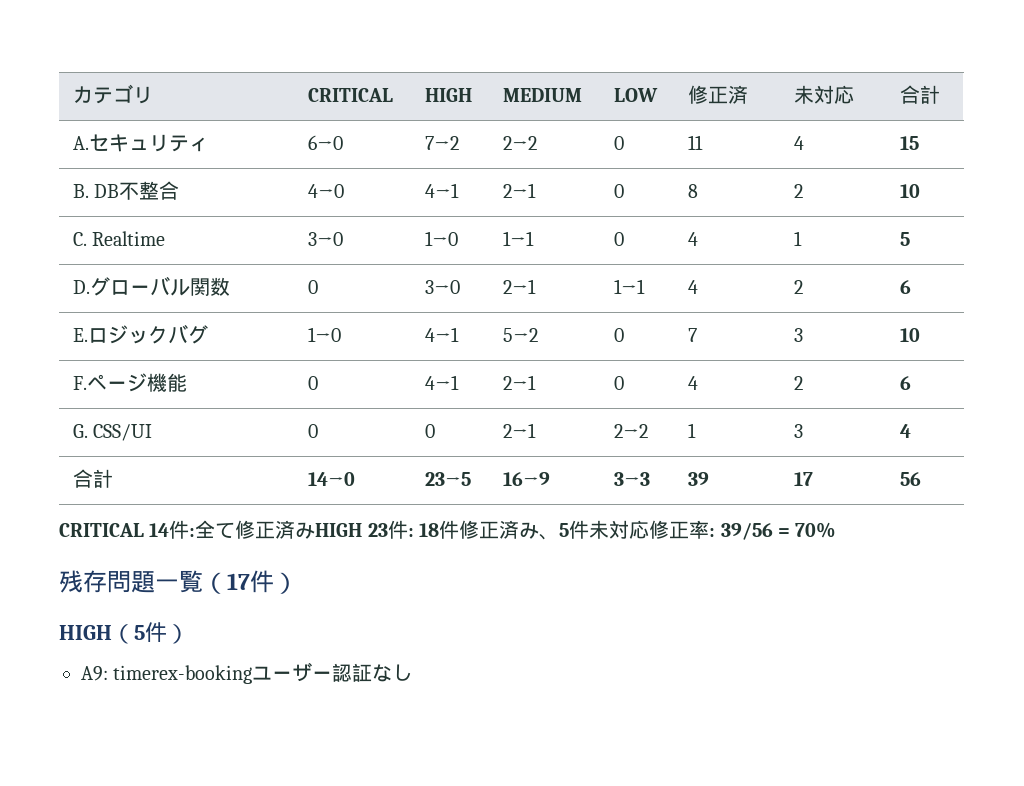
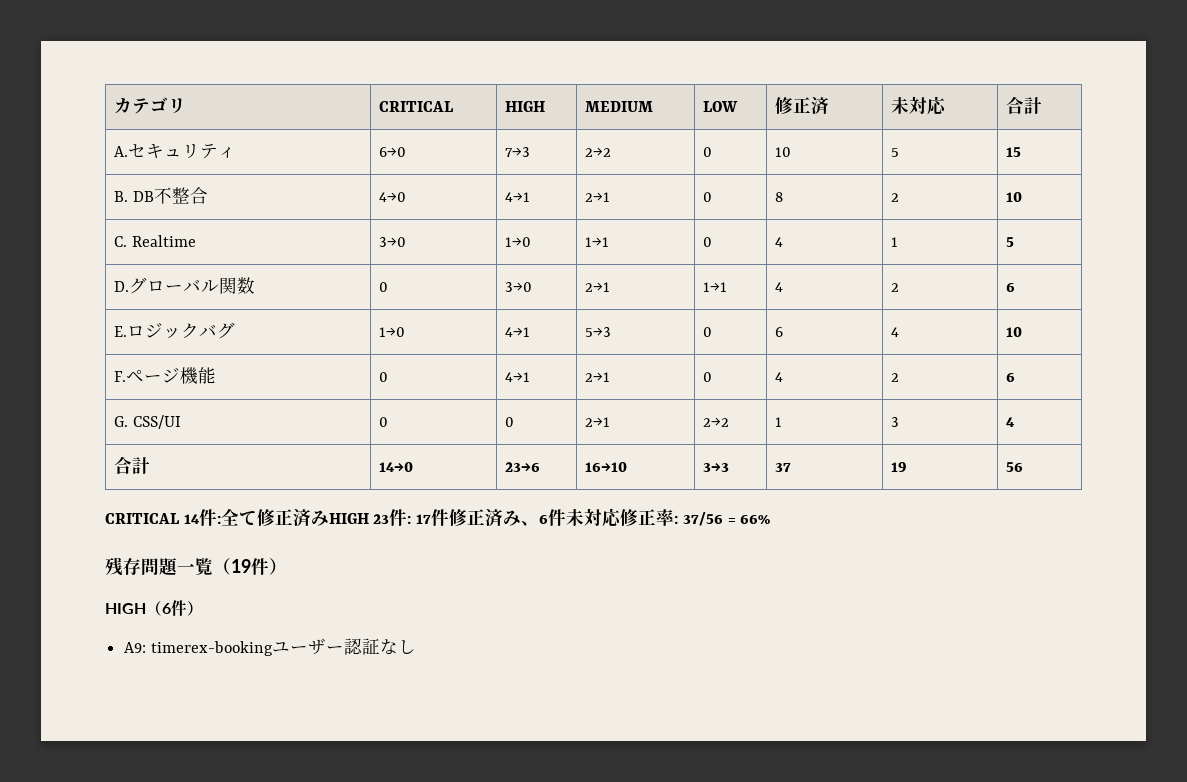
[424,136,459,150] 7→2 -> [505,147,531,157] 7→3
[687,135,703,150] [793,136,804,150] 11 | 4 -> [775,147,792,157] [891,148,900,157] 10 | 5
[502,328,538,342] [613,328,624,342] [687,328,697,342] [793,328,803,342] 5→2 | 0 | 7 | 3 -> [585,327,612,337] [703,327,713,337] [775,327,784,337] [891,327,900,337] 5→3 | 0 | 6 | 4
[424,472,471,486] [502,472,550,486] 23→5 | 16→9 -> [505,462,541,472] [585,462,628,472] 23→6 | 16→10
[687,472,709,486] [793,472,813,486] 39 | 17 -> [775,463,792,472] [891,462,908,472] 37 | 19
[419,523,440,537] 18 -> [416,514,432,524] 17
[559,523,570,537] 5 -> [539,515,549,524] 6
[720,522,837,540] 39/56 = 70% -> [682,512,771,526] 37/56 = 66%
[227,573,250,590] 17 -> [231,559,251,573] 19
[134,625,145,640] 5 -> [162,603,171,614] 6

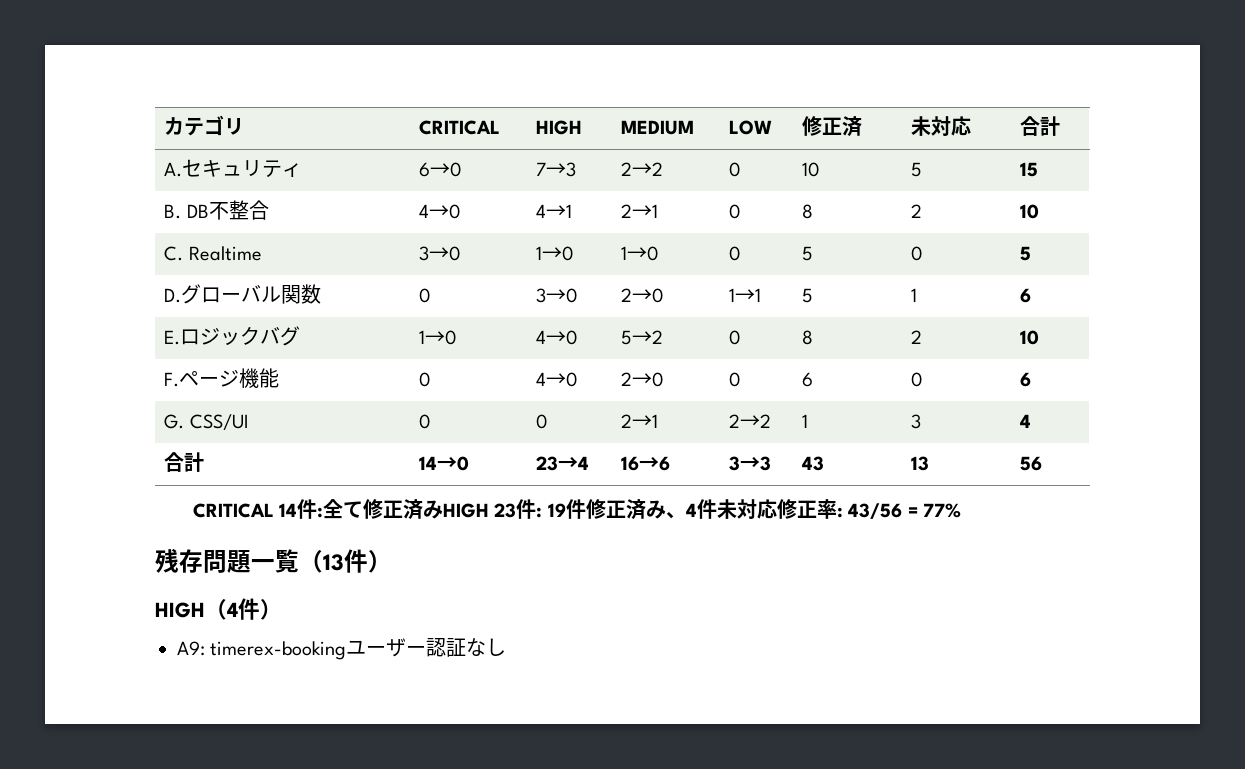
[585,237,610,247] [703,237,713,247] [775,237,784,247] [891,237,899,247] 1→1 | 0 | 4 | 1 -> [621,246,660,261] [729,246,742,261] [802,246,814,261] [911,246,924,261] 1→0 | 0 | 5 | 0
[585,282,611,292] [703,282,728,292] [775,282,784,292] [891,283,900,292] 2→1 | 1→1 | 4 | 2 -> [621,288,665,303] [729,288,762,302] [802,288,814,303] [911,288,918,302] 2→0 | 1→1 | 5 | 1
[505,327,531,337] [585,327,612,337] [703,327,713,337] [775,327,784,337] [891,327,900,337] 4→1 | 5→3 | 0 | 6 | 4 -> [536,330,579,345] [621,330,664,345] [729,330,742,345] [802,330,814,345] [911,330,923,344] 4→0 | 5→2 | 0 | 8 | 2
[505,372,531,382] [585,372,611,382] [703,372,713,382] [775,372,784,382] [891,373,900,382] 4→1 | 2→1 | 0 | 4 | 2 -> [536,372,579,387] [621,372,665,387] [729,372,742,387] [802,372,814,387] [911,372,924,387] 4→0 | 2→0 | 0 | 6 | 0
[505,462,541,472] [585,462,628,472] 23→6 | 16→10 -> [536,456,590,471] [621,456,671,471] 23→4 | 16→6
[775,463,792,472] [891,462,908,472] 37 | 19 -> [802,456,825,471] [911,456,930,471] 43 | 13
[416,514,432,524] 17 -> [547,503,566,517] 19
[539,515,549,524] 6 -> [685,503,697,517] 4
[682,512,771,526] 37/56 = 66% -> [848,503,961,519] 43/56 = 77%
[231,559,251,573] 19 -> [323,554,344,571] 13
[162,603,171,614] 6 -> [227,602,238,617] 4

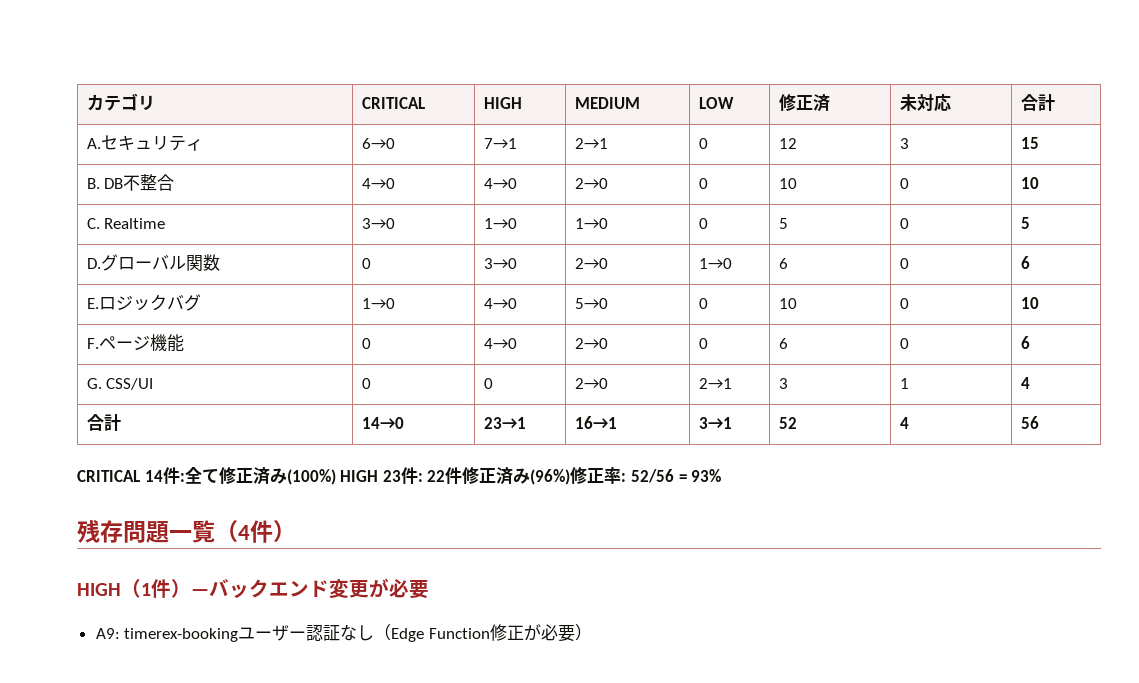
[536,162,577,177] [621,162,664,176] [729,162,742,177] [802,162,821,177] [911,162,923,177] 7→3 | 2→2 | 0 | 10 | 5 -> [483,138,517,149] [574,138,608,149] [698,138,708,149] [778,138,797,149] [899,138,909,149] 7→1 | 2→1 | 0 | 12 | 3
[536,204,573,218] [621,204,659,218] [729,204,742,219] [802,204,814,219] [911,204,923,218] 4→1 | 2→1 | 0 | 8 | 2 -> [483,178,517,189] [574,178,608,189] [698,178,708,189] [778,178,797,189] [899,178,909,189] 4→0 | 2→0 | 0 | 10 | 0
[729,288,762,302] [802,288,814,303] [911,288,918,302] 1→1 | 5 | 1 -> [698,258,732,269] [778,258,788,269] [899,258,909,269] 1→0 | 6 | 0
[621,330,664,345] [729,330,742,345] [802,330,814,345] [911,330,923,344] 5→2 | 0 | 8 | 2 -> [574,298,608,309] [698,298,708,309] [778,298,797,309] [899,298,909,309] 5→0 | 0 | 10 | 0
[621,414,659,428] [729,414,772,428] [802,414,809,428] [911,414,922,429] | 2→1 | 2→2 | 1 | 3 -> [574,378,608,389] [698,378,732,389] [778,378,788,389] [899,378,909,389] | 2→0 | 2→1 | 3 | 1
[536,456,590,471] [621,456,671,471] [729,456,772,471] [802,456,825,471] [911,456,930,471] 23→4 | 16→6 | 3→3 | 43 | 13 -> [483,417,526,429] [574,416,617,429] [698,417,732,429] [778,417,797,429] [899,417,909,429] 23→1 | 16→1 | 3→1 | 52 | 4
(443, 509) none -> [286,469,336,485] (100%)
[547,503,566,517] 19 -> [427,470,446,482] 22
[665,499,961,519] 、4件未対応修正率: 43/56 = 77% -> [530,467,722,485] (96%)修正率: 52/56 = 93%
[323,554,344,571] 13 -> [238,525,250,540] 4
[227,598,282,620] 4件） -> [141,578,429,599] 1件）—バックエンド変更が必要
(507, 647) none -> [374,624,592,642] （Edge Function修正が必要）

